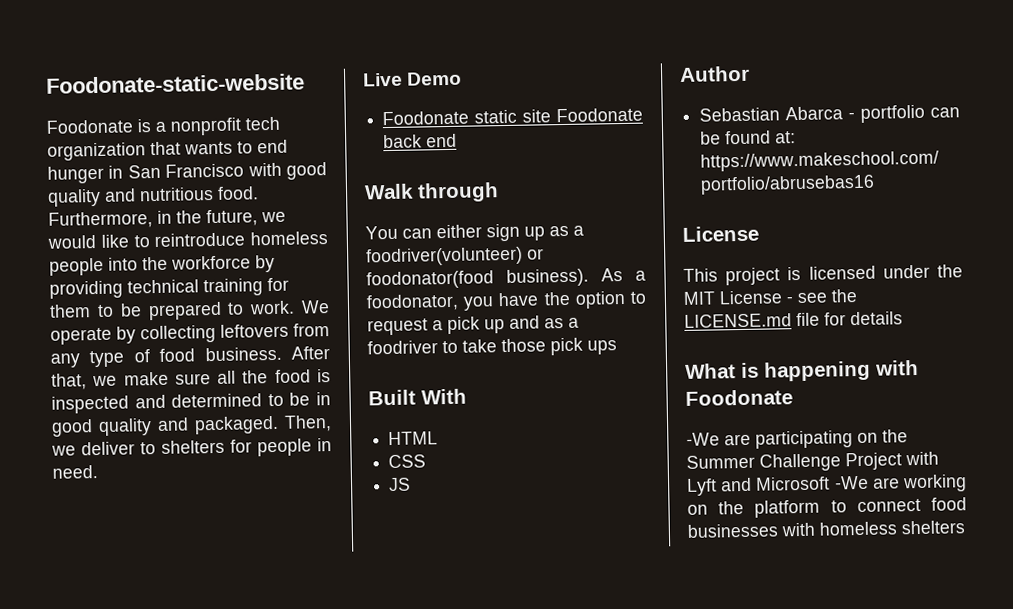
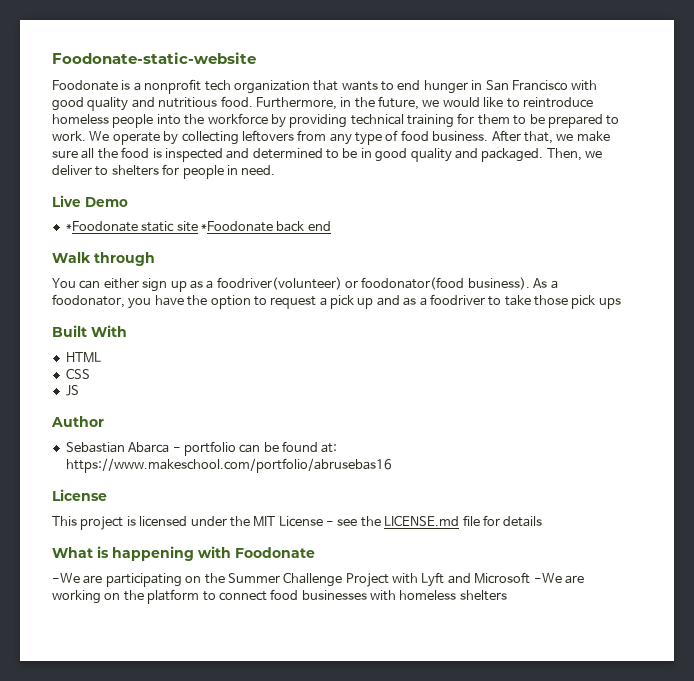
[382,110,470,126] Foodonate -> [65,221,138,232] *Foodonate
[556,107,643,123] Foodonate -> [200,221,273,232] *Foodonate

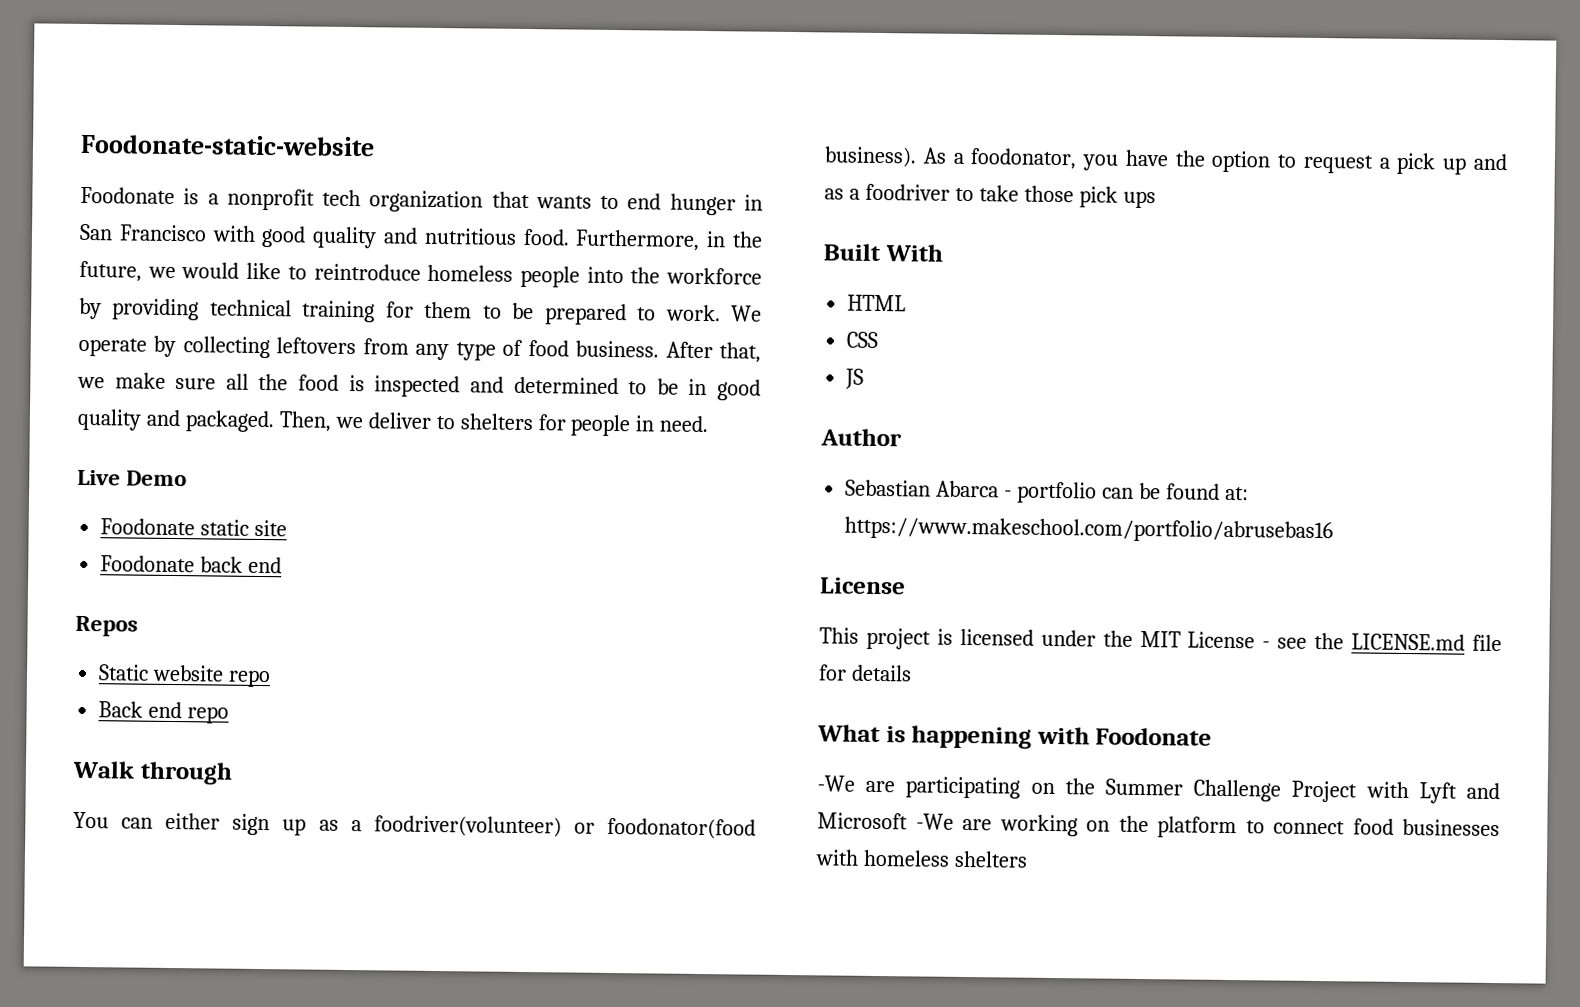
[65,221,138,232] *Foodonate -> [100,518,196,536] Foodonate
[200,221,273,232] *Foodonate -> [100,555,196,573] // Foodonate
(331, 226) none -> [75,615,138,637] [98,664,272,688] [98,701,230,724] // Repos // Static website repo // Back end repo

